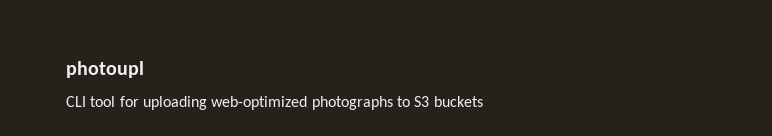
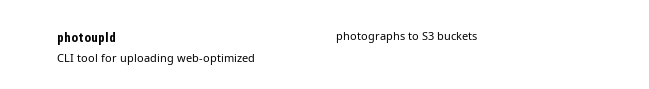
[66,61,144,78] photoupl -> [57,32,116,45] photoupld

